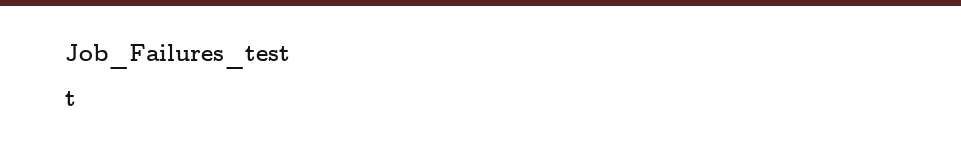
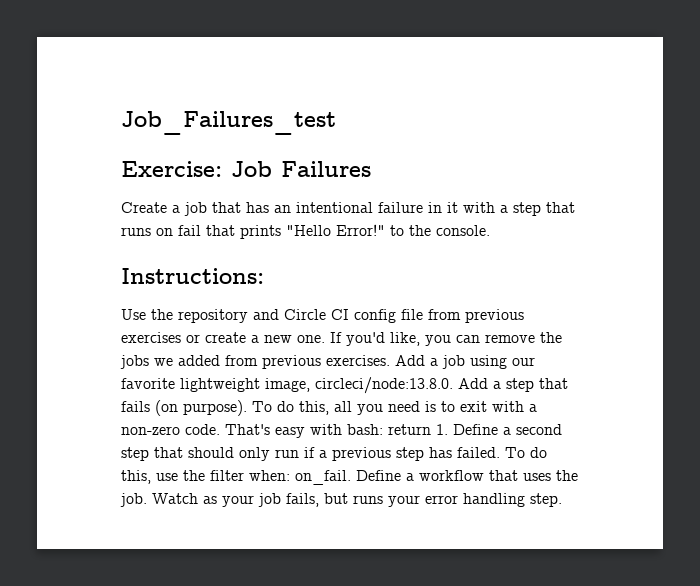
[65,91,76,106] t -> [121,161,371,177] [121,202,575,216] [121,224,490,239] [121,268,264,284] [121,309,524,323] [121,332,562,346] [120,355,535,369] [121,377,568,394] [121,400,537,416] [121,424,562,438] [121,447,547,461] [121,470,578,485] [120,493,562,507] Exercise: Job Failures // Create a job that has an intentional failure in it with a step that runs on fail that prints "Hello Error!" to the console. // Instructions: // Use the repository and Circle CI config file from previous exercises or create a new one. If you'd like, you can remove the jobs we added from previous exercises. Add a job using our favorite lightweight image, circleci/node:13.8.0. Add a step that fails (on purpose). To do this, all you need is to exit with a non-zero code. That's easy with bash: return 1. Define a second step that should only run if a previous step has failed. To do this, use the filter when: on_fail. Define a workflow that uses the job. Watch as your job fails, but runs your error handling step.

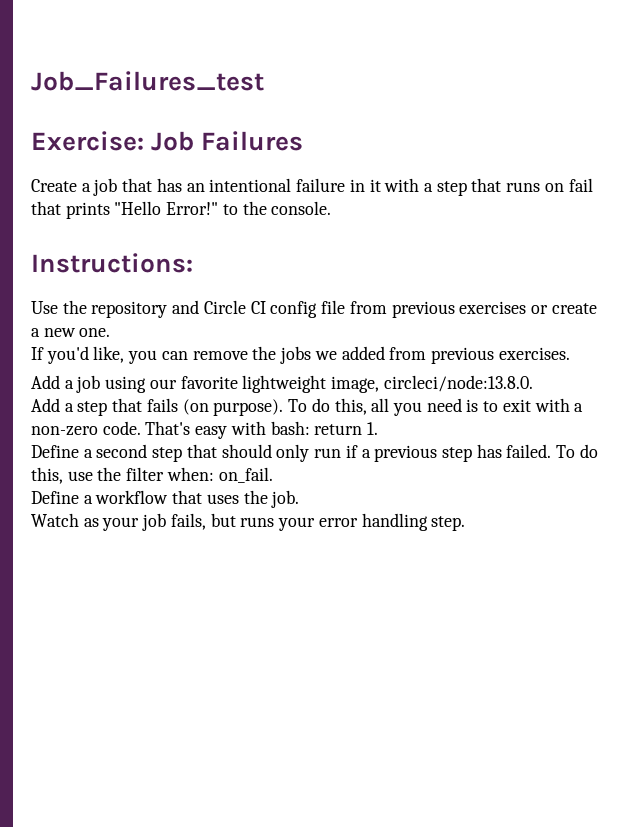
(325, 339) none -> (111, 332) //
(390, 360) none -> (570, 353) //
(453, 385) none -> (533, 383) //
(448, 429) none -> (379, 428) //
(351, 477) none -> (273, 475) //
(147, 500) none -> (300, 499) //

